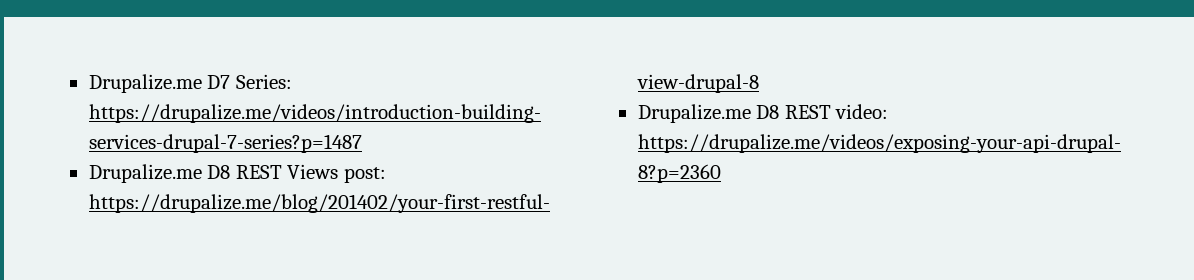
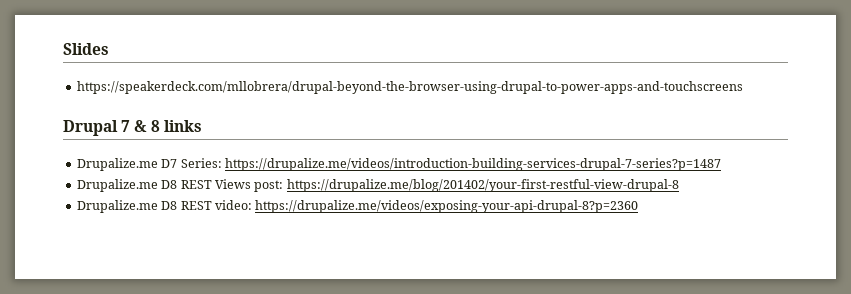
(88, 83) none -> [63,43,109,55] [76,81,743,94] [63,120,202,136] Slides // https://speakerdeck.com/mllobrera/drupal-beyond-the-browser-using-drupal-to-power-apps-and-touchscreens // Drupal 7 & 8 links //

